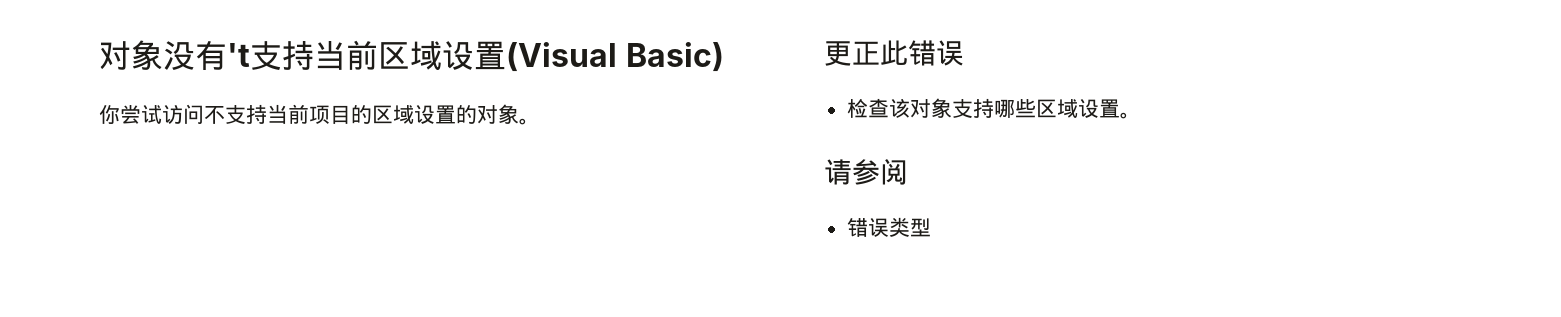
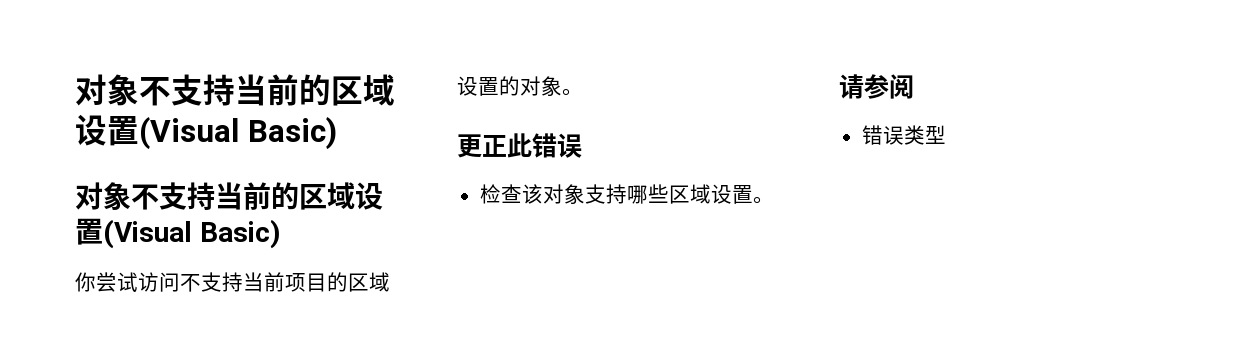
[99,40,378,70] 对象没有't支持当前 -> [75,74,395,106] [75,114,337,150] [75,182,299,210] 对象不支持当前的区域设置(Visual Basic) // 对象不支持当前的

